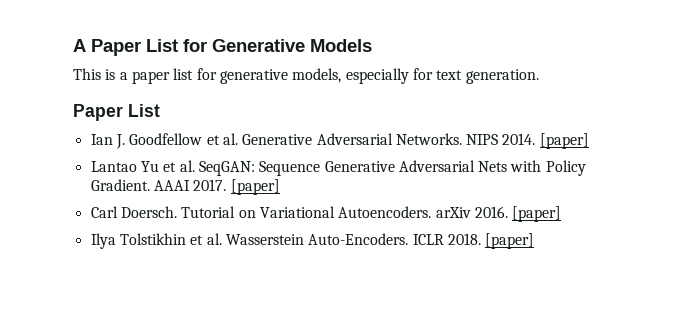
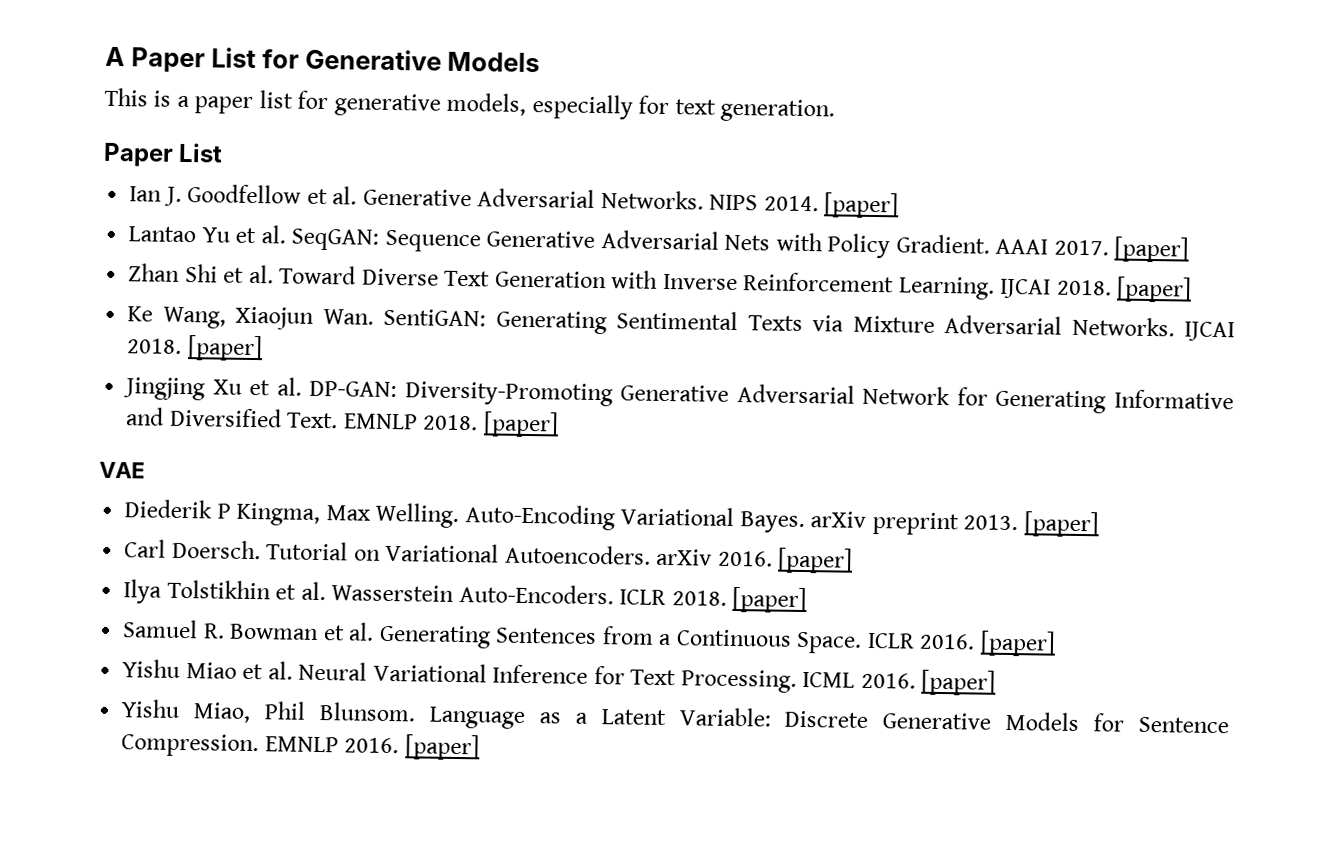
(280, 187) none -> [128,263,1193,303] [127,306,1235,342] [127,335,263,362] [123,377,1234,414] [126,407,559,438] [99,461,145,479] [124,499,1099,538] // Zhan Shi et al. Toward Diverse Text Generation with Inverse Reinforcement Learning. IJCAI 2018. [paper] // Ke Wang, Xiaojun Wan. SentiGAN: Generating Sentimental Texts via Mixture Adversarial Networks. IJCAI 2018. [paper] // Jingjing Xu et al. DP-GAN: Diversity-Promoting Generative Adversarial Network for Generating Informative and Diversified Text. EMNLP 2018. [paper] // VAE // Diederik P Kingma, Max Welling. Auto-Encoding Variational Bayes. arXiv preprint 2013. [paper]
(535, 241) none -> [122,619,1056,657] [122,659,997,696] [121,699,1229,734] [121,733,480,761] // Samuel R. Bowman et al. Generating Sentences from a Continuous Space. ICLR 2016. [paper] // Yishu Miao et al. Neural Variational Inference for Text Processing. ICML 2016. [paper] // Yishu Miao, Phil Blunsom. Language as a Latent Variable: Discrete Generative Models for Sentence Compression. EMNLP 2016. [paper]

